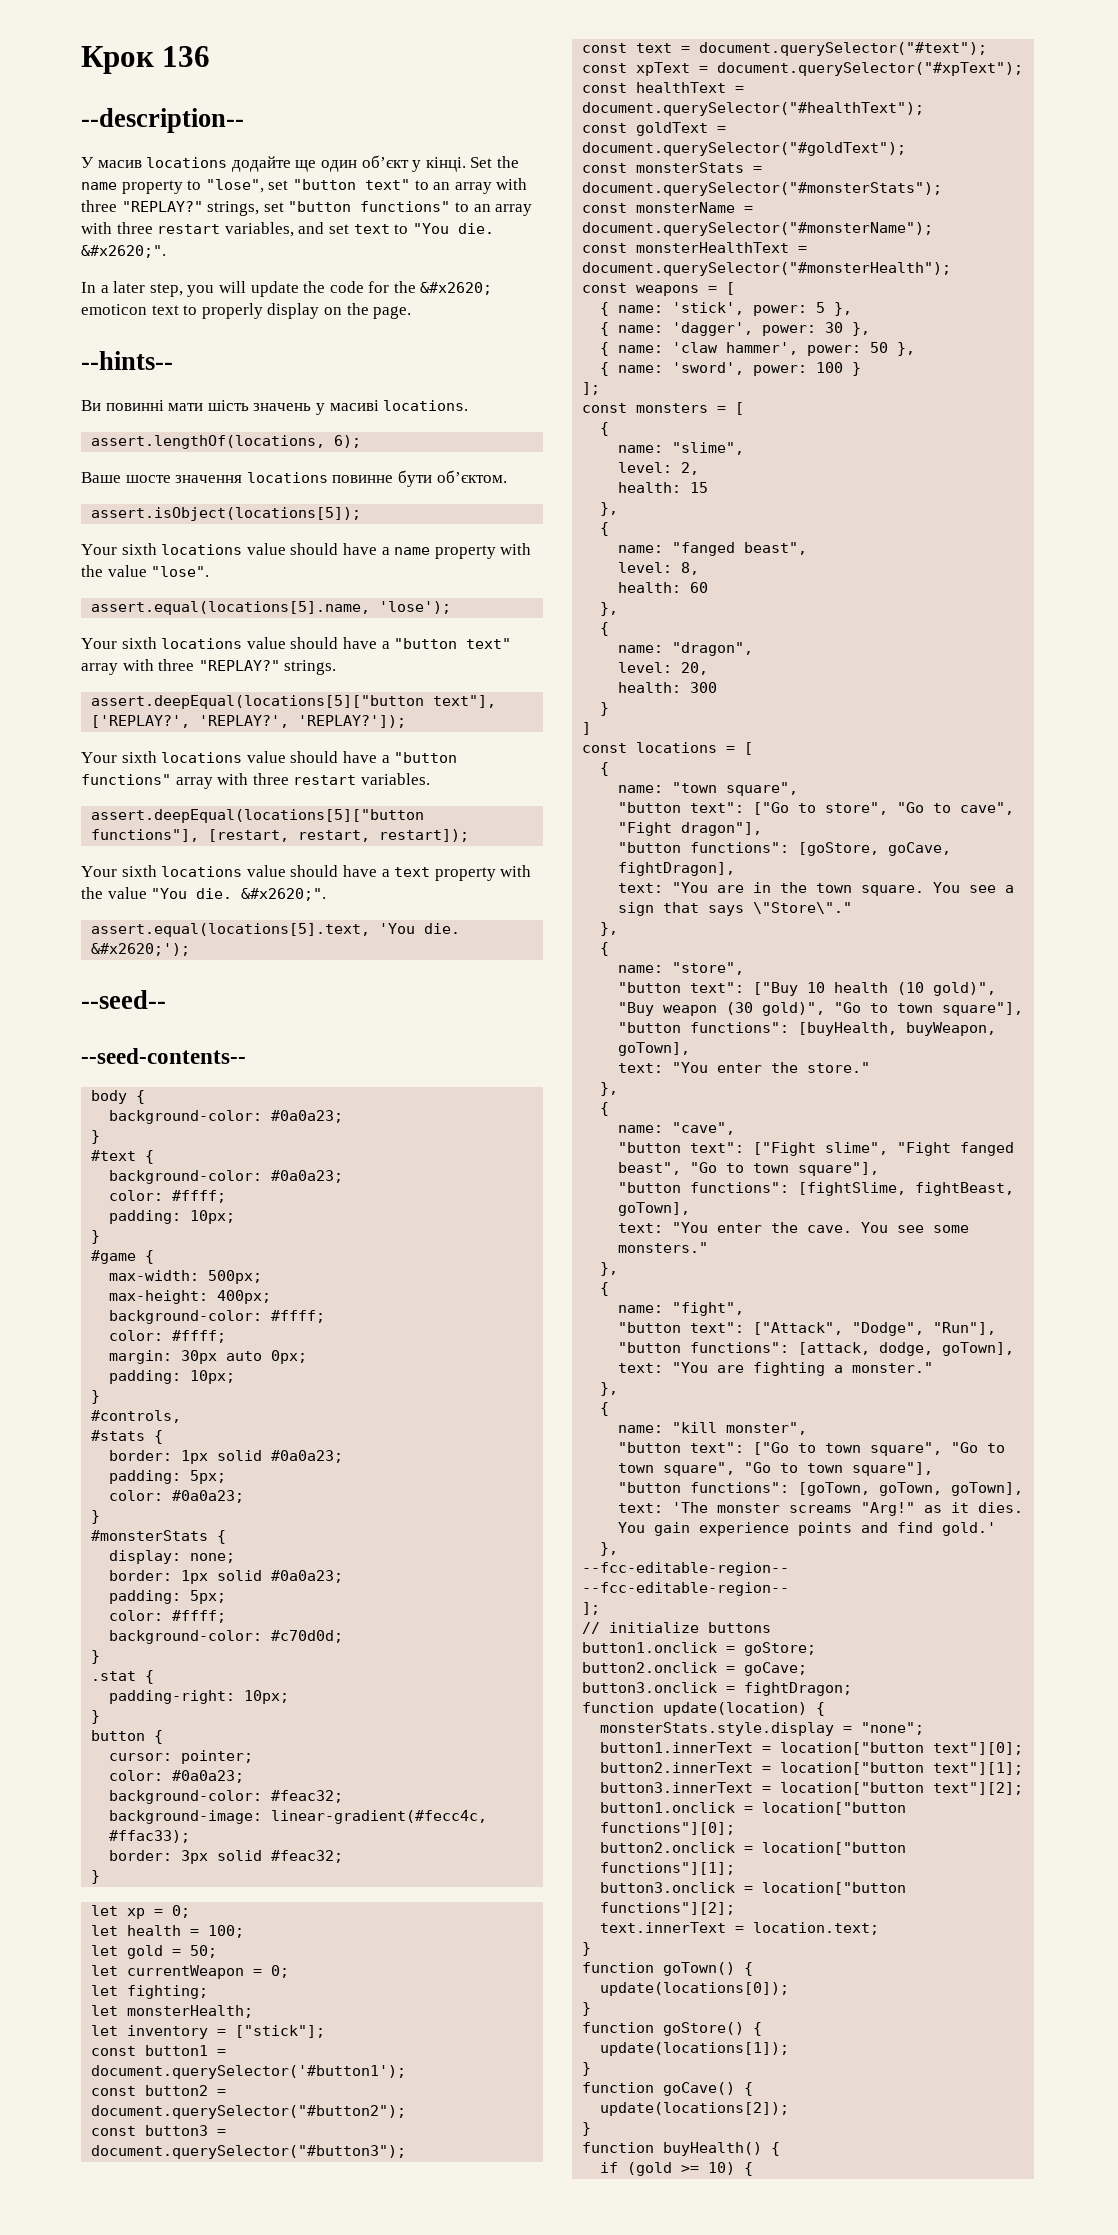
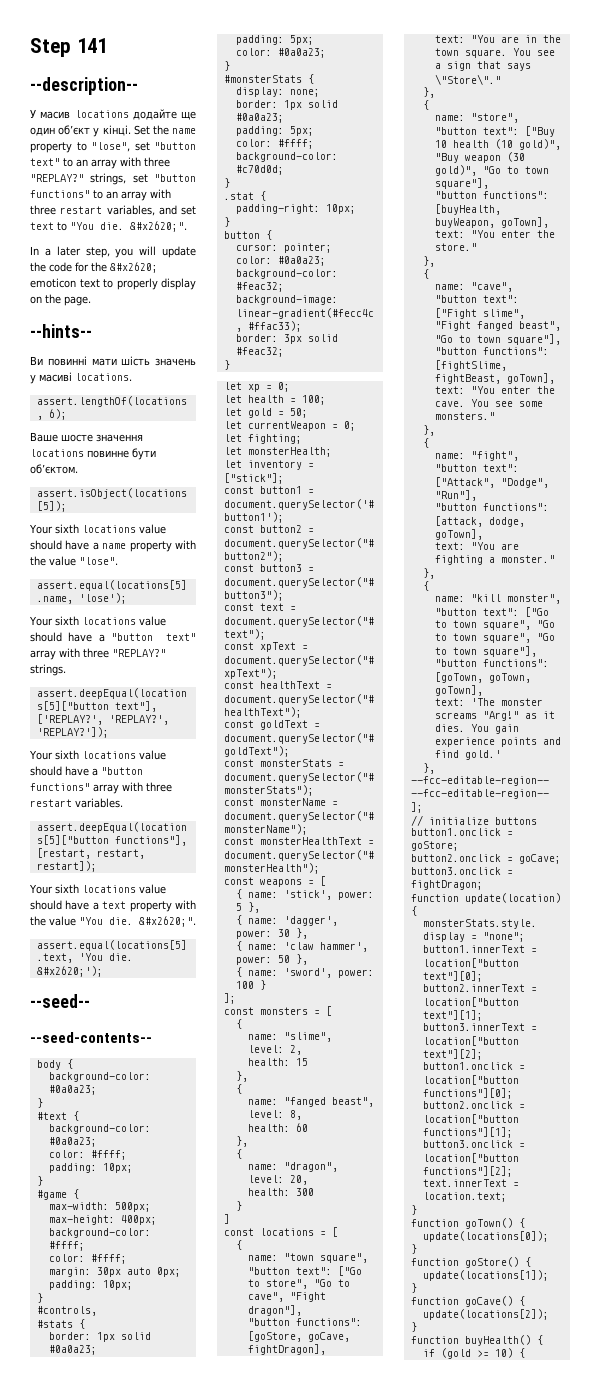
[81,46,211,74] Крок 136 -> [30,38,107,57] Step 141

